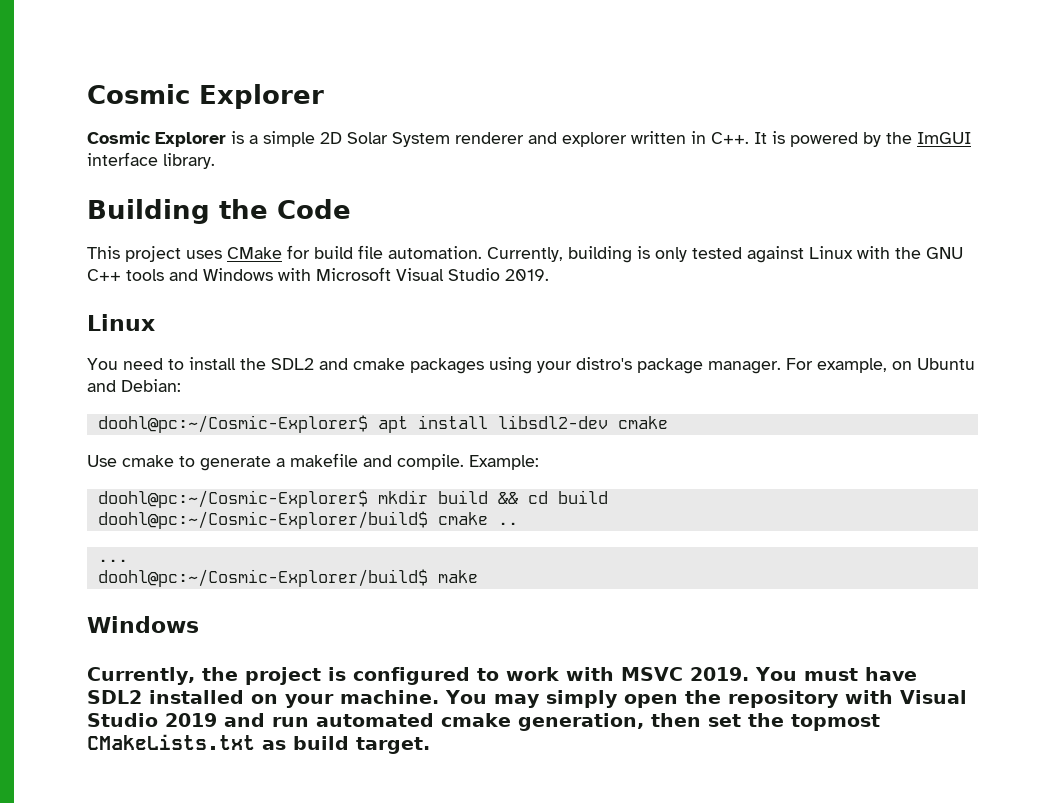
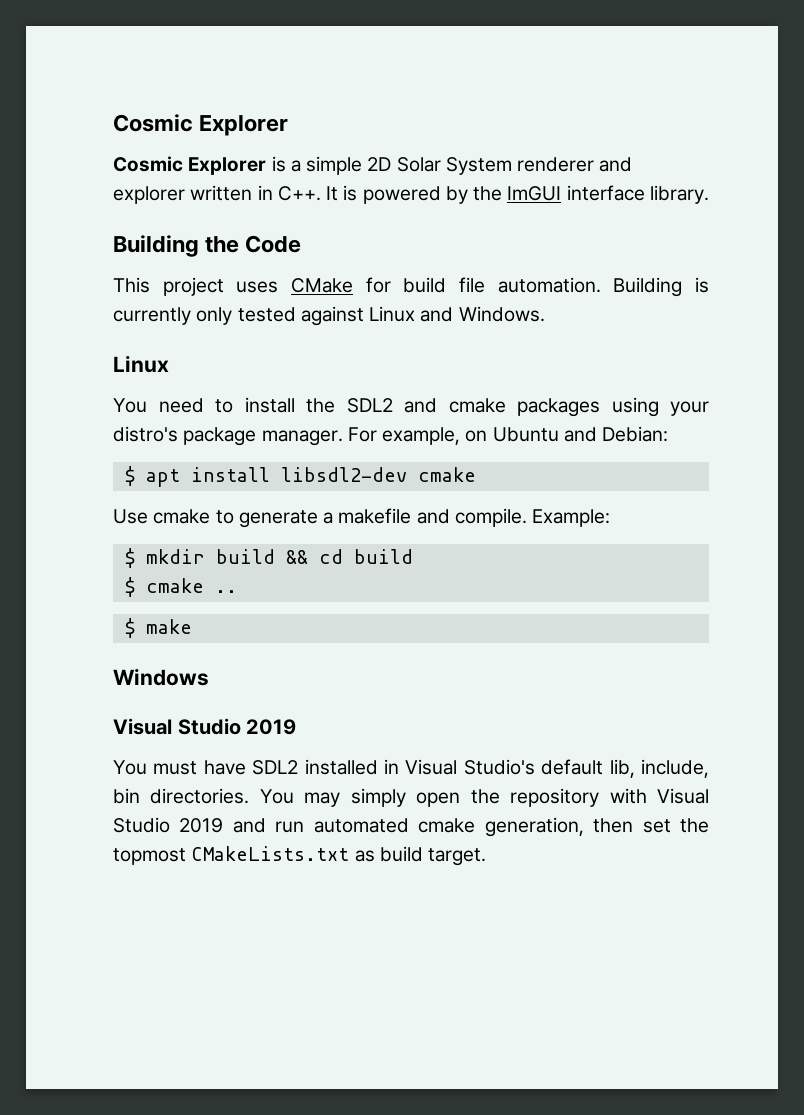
[487,246,650,263] Currently, building is -> [613,277,709,297] [113,307,191,325] Building is currently
[857,246,963,259] [87,267,549,281] with the GNU C++ tools and Windows with Microsoft Visual Studio 2019. -> [420,306,545,322] and Windows.
[97,415,368,433] doohl@pc:~/Cosmic-Explorer$ -> [124,466,135,486] $
[97,490,368,508] doohl@pc:~/Cosmic-Explorer$ -> [124,548,135,568] $
[97,511,428,529] doohl@pc:~/Cosmic-Explorer/build$ -> [124,577,135,597] $
[97,559,128,562] [97,569,428,587] ... // doohl@pc:~/Cosmic-Explorer/build$ -> [124,618,135,638] $
[87,667,749,685] Currently, the project is configured to work with MSVC 2019. -> [113,718,297,735] Visual Studio 2019 //
[251,690,439,708] on your machine. -> [384,759,709,778] [113,788,250,804] in Visual Studio's default lib, include, bin directories.

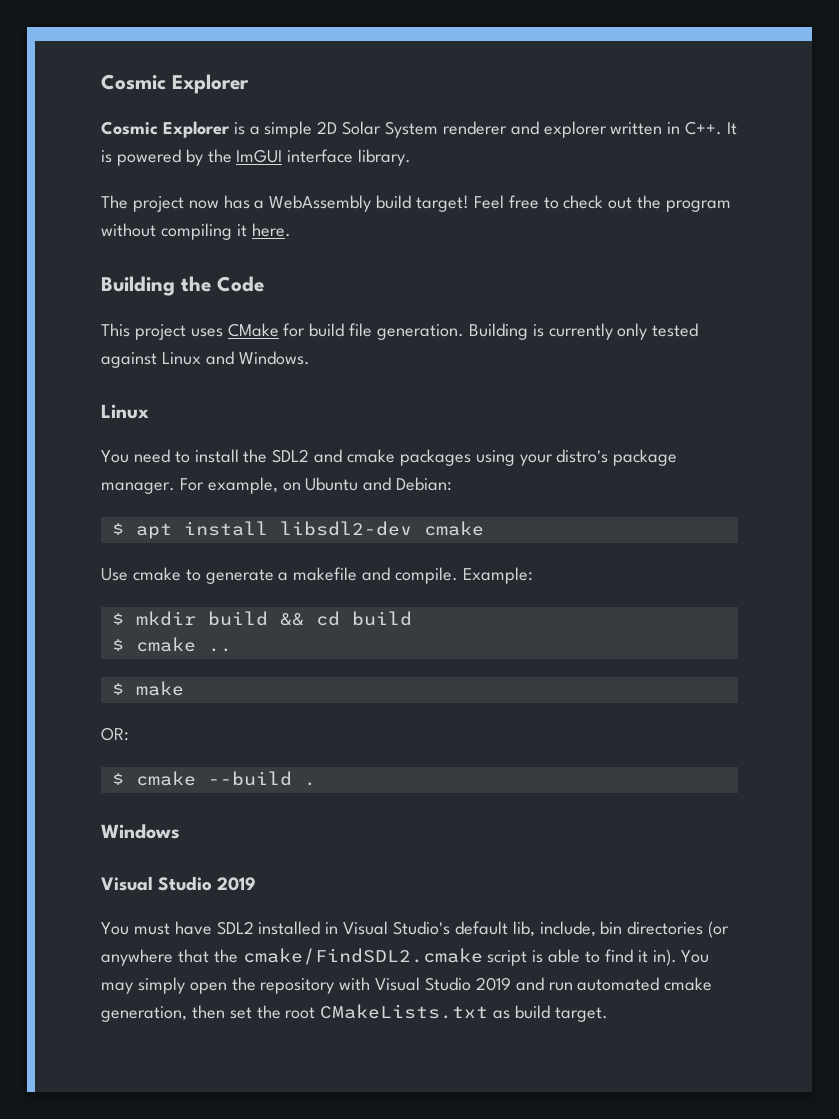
(709, 194) none -> [101,195,732,212] [101,223,291,240] // The project now has a WebAssembly build target! Feel free to check out the program without compiling it here.
[497,277,601,293] automation. -> [377,324,465,340] generation.
(192, 626) none -> [101,727,129,741] [111,771,316,786] // OR: // $ cmake --build .
[150,788,250,804] directories. -> [627,921,730,938] [101,948,677,966] directories (or anywhere that the cmake/FindSDL2.cmake script is able to find it in).
[113,848,186,865] topmost -> [285,1007,316,1019] root

